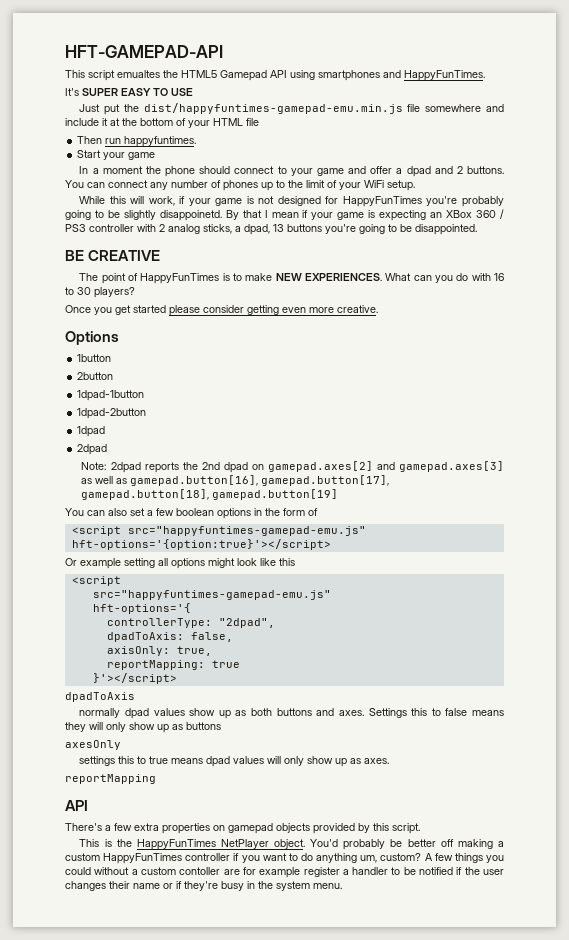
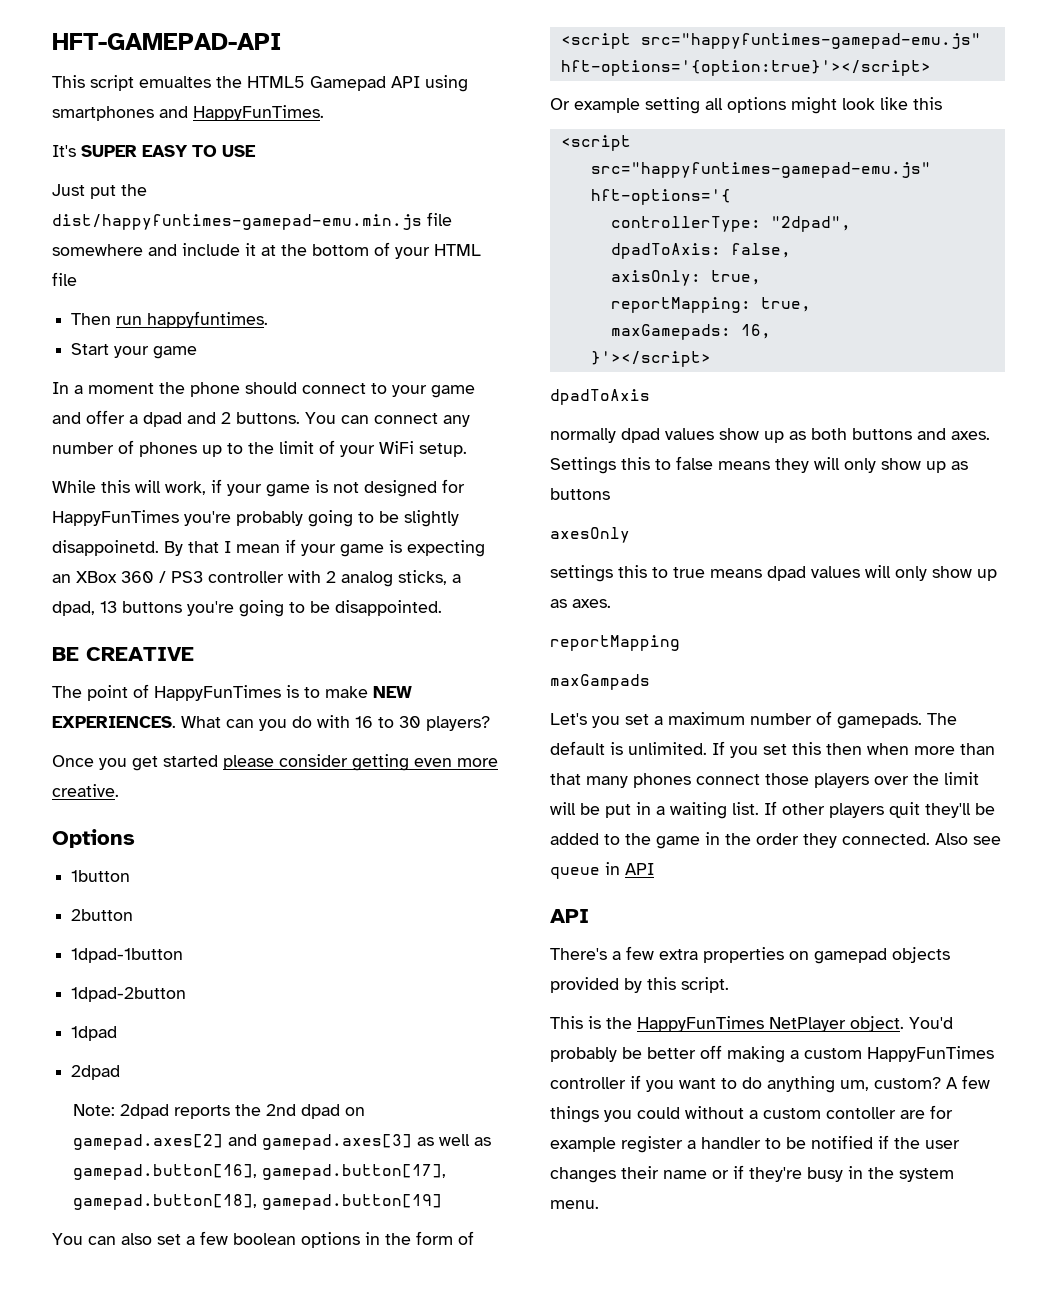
[211,660,240,668] true -> [760,297,811,312] [610,324,771,340] true, // maxGamepads: 16,
(156, 779) none -> [550,674,650,690] [550,711,957,729] [550,741,995,758] [550,772,979,788] [550,801,995,819] [550,832,1001,849] [550,862,654,879] // maxGampads // Let's you set a maximum number of gamepads. The default is unlimited. If you set this then when more than that many phones connect those players over the limit will be put in a waiting list. If other players quit they'll be added to the game in the order they connected. Also see queue in API

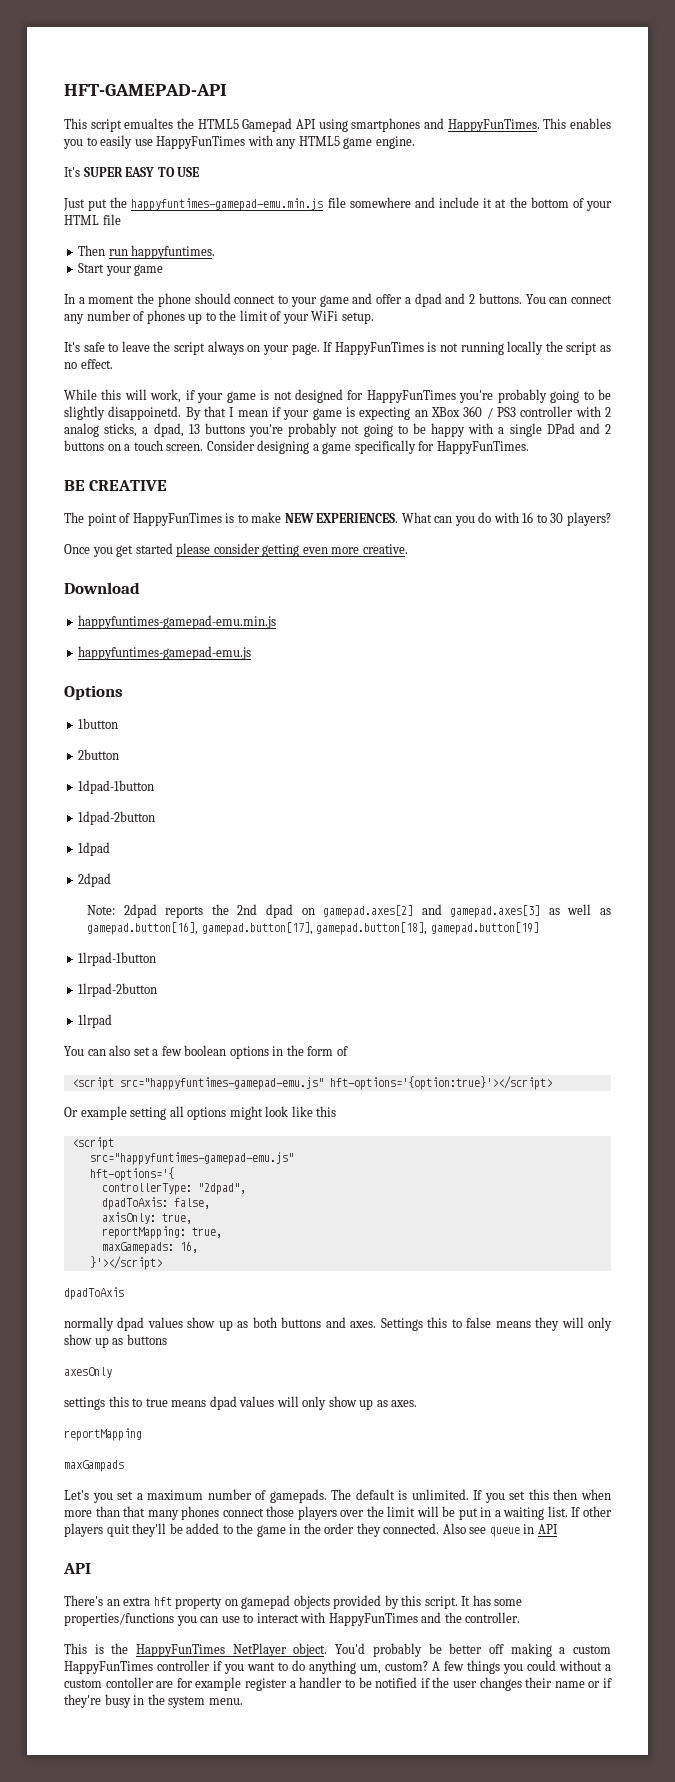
(324, 113) none -> [543,118,611,129] [63,135,415,149] This enables you to easily use HappyFunTimes with any HTML5 game engine.
[52,214,422,230] dist/happyfuntimes-gamepad-emu.min.js -> [131,198,324,211] happyfuntimes-gamepad-emu.min.js
(467, 450) none -> [64,341,611,355] [64,359,113,369] // It's safe to leave the script always on your page. If HappyFunTimes is not running locally the script as no effect.
[239,600,442,617] going to be disappointed. -> [288,423,612,437] [64,440,529,454] probably not going to be happy with a single DPad and 2 buttons on a touch screen. Consider designing a game specifically for HappyFunTimes.
(119, 790) none -> [64,582,140,594] [78,615,277,629] [78,646,252,660] // Download // happyfuntimes-gamepad-emu.min.js // happyfuntimes-gamepad-emu.js
(442, 1202) none -> [78,952,157,966] [78,983,158,997] [78,1014,113,1028] // 1lrpad-1button // 1lrpad-2button // 1lrpad
[612,946,784,963] a few extra properties -> [106,1597,223,1609] an extra hft property
(729, 985) none -> [461,1595,523,1606] [64,1612,521,1626] It has some properties/functions you can use to interact with HappyFunTimes and the controller.

